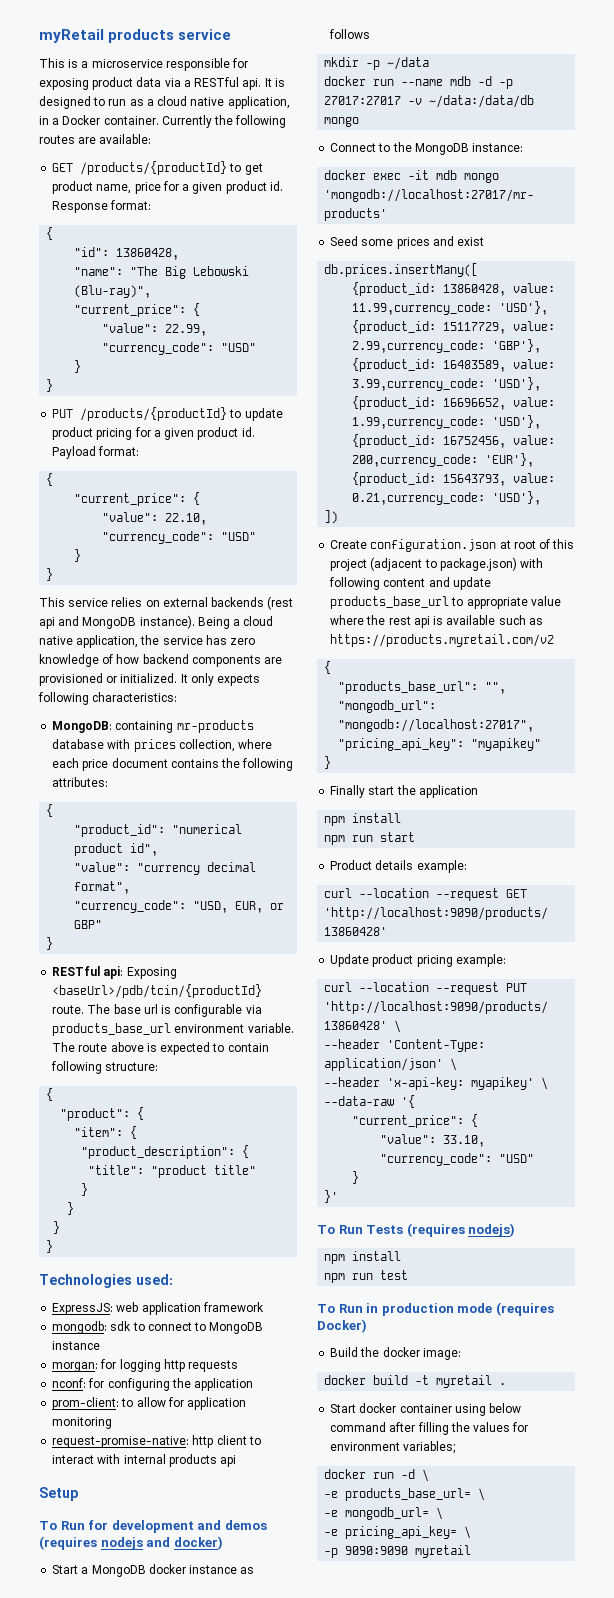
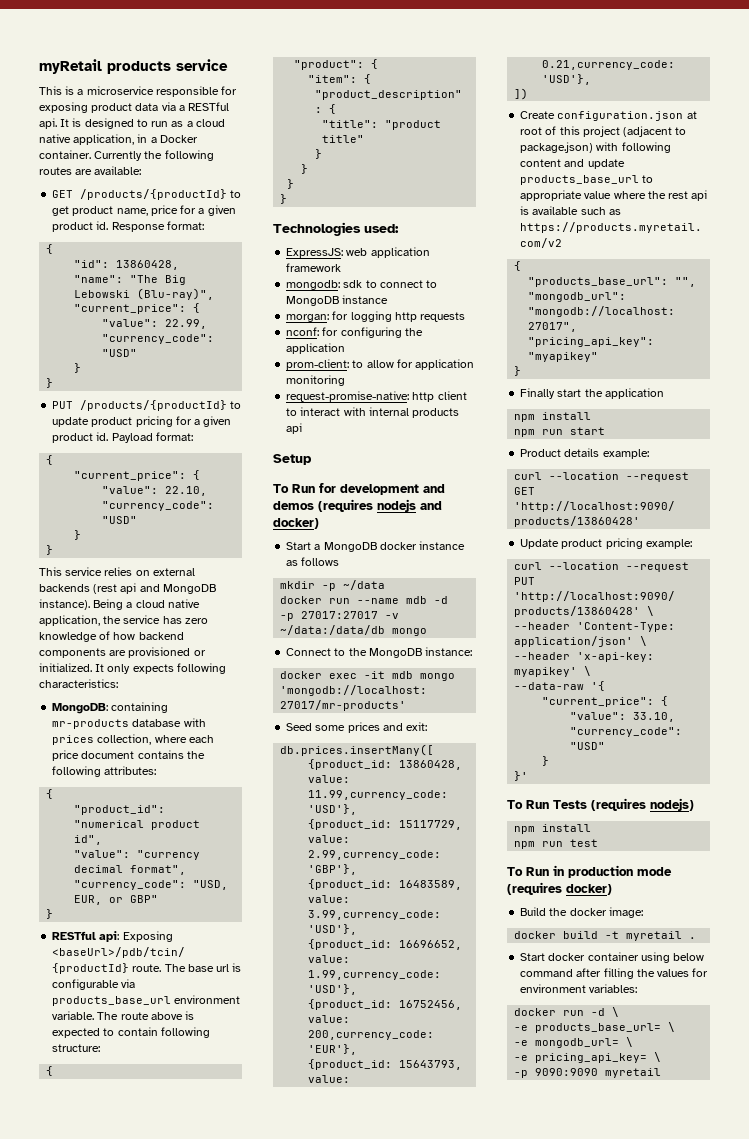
[457,237,485,246] exist -> [406,722,428,731] exit:
[317,1319,367,1333] Docker) -> [566,884,612,895] docker)
[403,1441,456,1454] variables; -> [589,984,638,993] variables:

